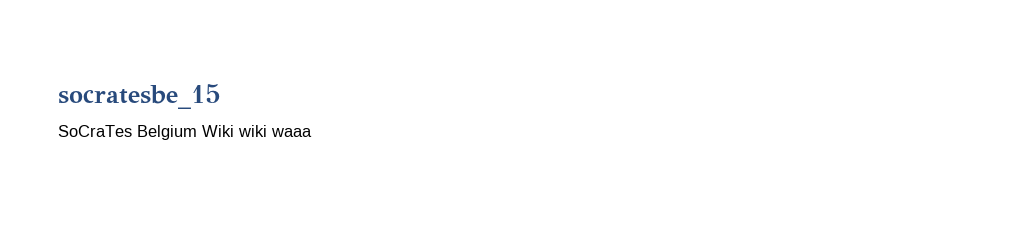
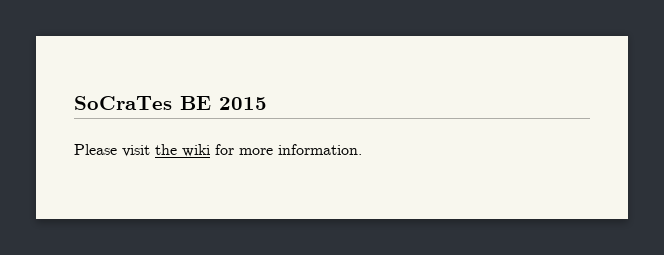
[58,84,221,109] [58,125,312,140] socratesbe_15 // SoCraTes Belgium Wiki wiki waaa -> [74,96,267,110] [74,144,362,157] SoCraTes BE 2015 // Please visit the wiki for more information.

